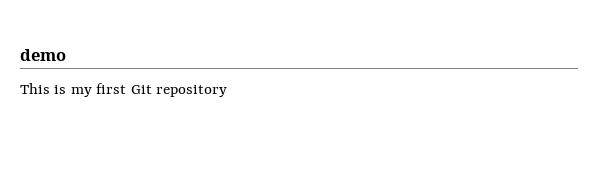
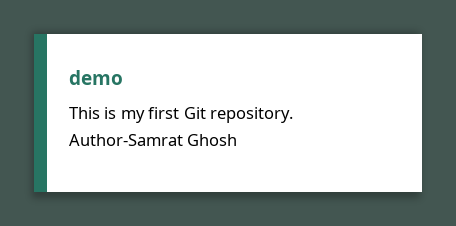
[156,85,228,97] repository -> [210,107,294,123] [69,134,238,146] repository. // Author-Samrat Ghosh

